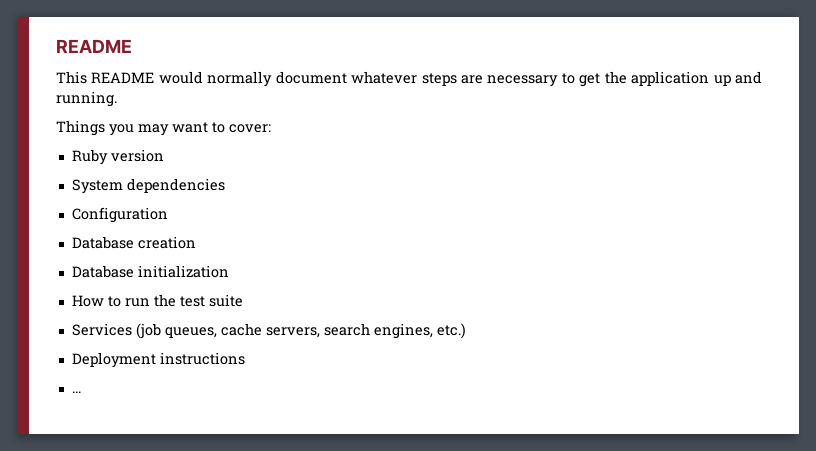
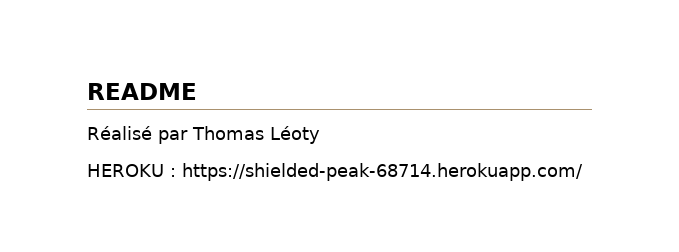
[56,71,763,87] [56,91,117,107] [56,120,271,136] [71,149,164,165] [71,178,225,194] [71,207,168,223] [71,236,196,249] [71,265,229,278] [71,294,243,307] [71,323,466,339] [71,352,245,368] [71,391,81,393] This README would normally document whatever steps are necessary to get the application up and running. // Things you may want to cover: // Ruby version // System dependencies // Configuration // Database creation // Database initialization // How to run the test suite // Services (job queues, cache servers, search engines, etc.) // Deployment instructions // ... -> [87,126,320,144] [87,163,583,181] Réalisé par Thomas Léoty // HEROKU : https://shielded-peak-68714.herokuapp.com/

